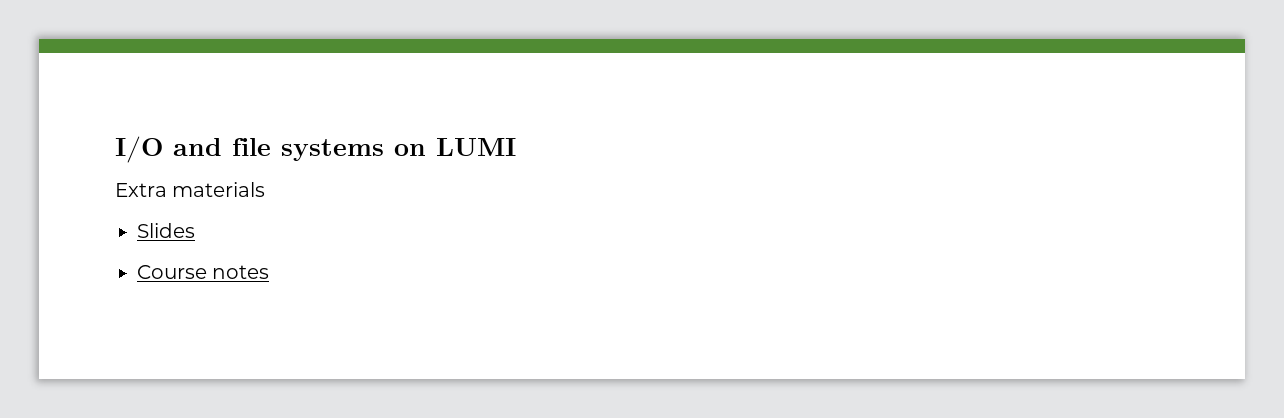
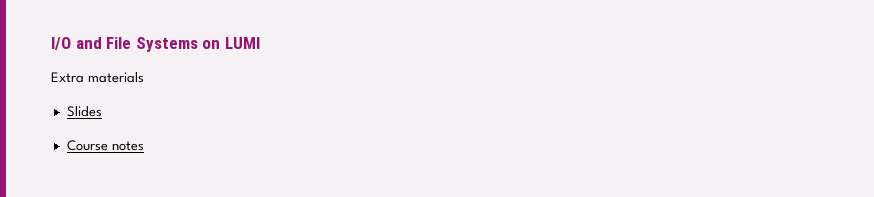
[232,138,384,161] file systems -> [106,37,198,52] File Systems

